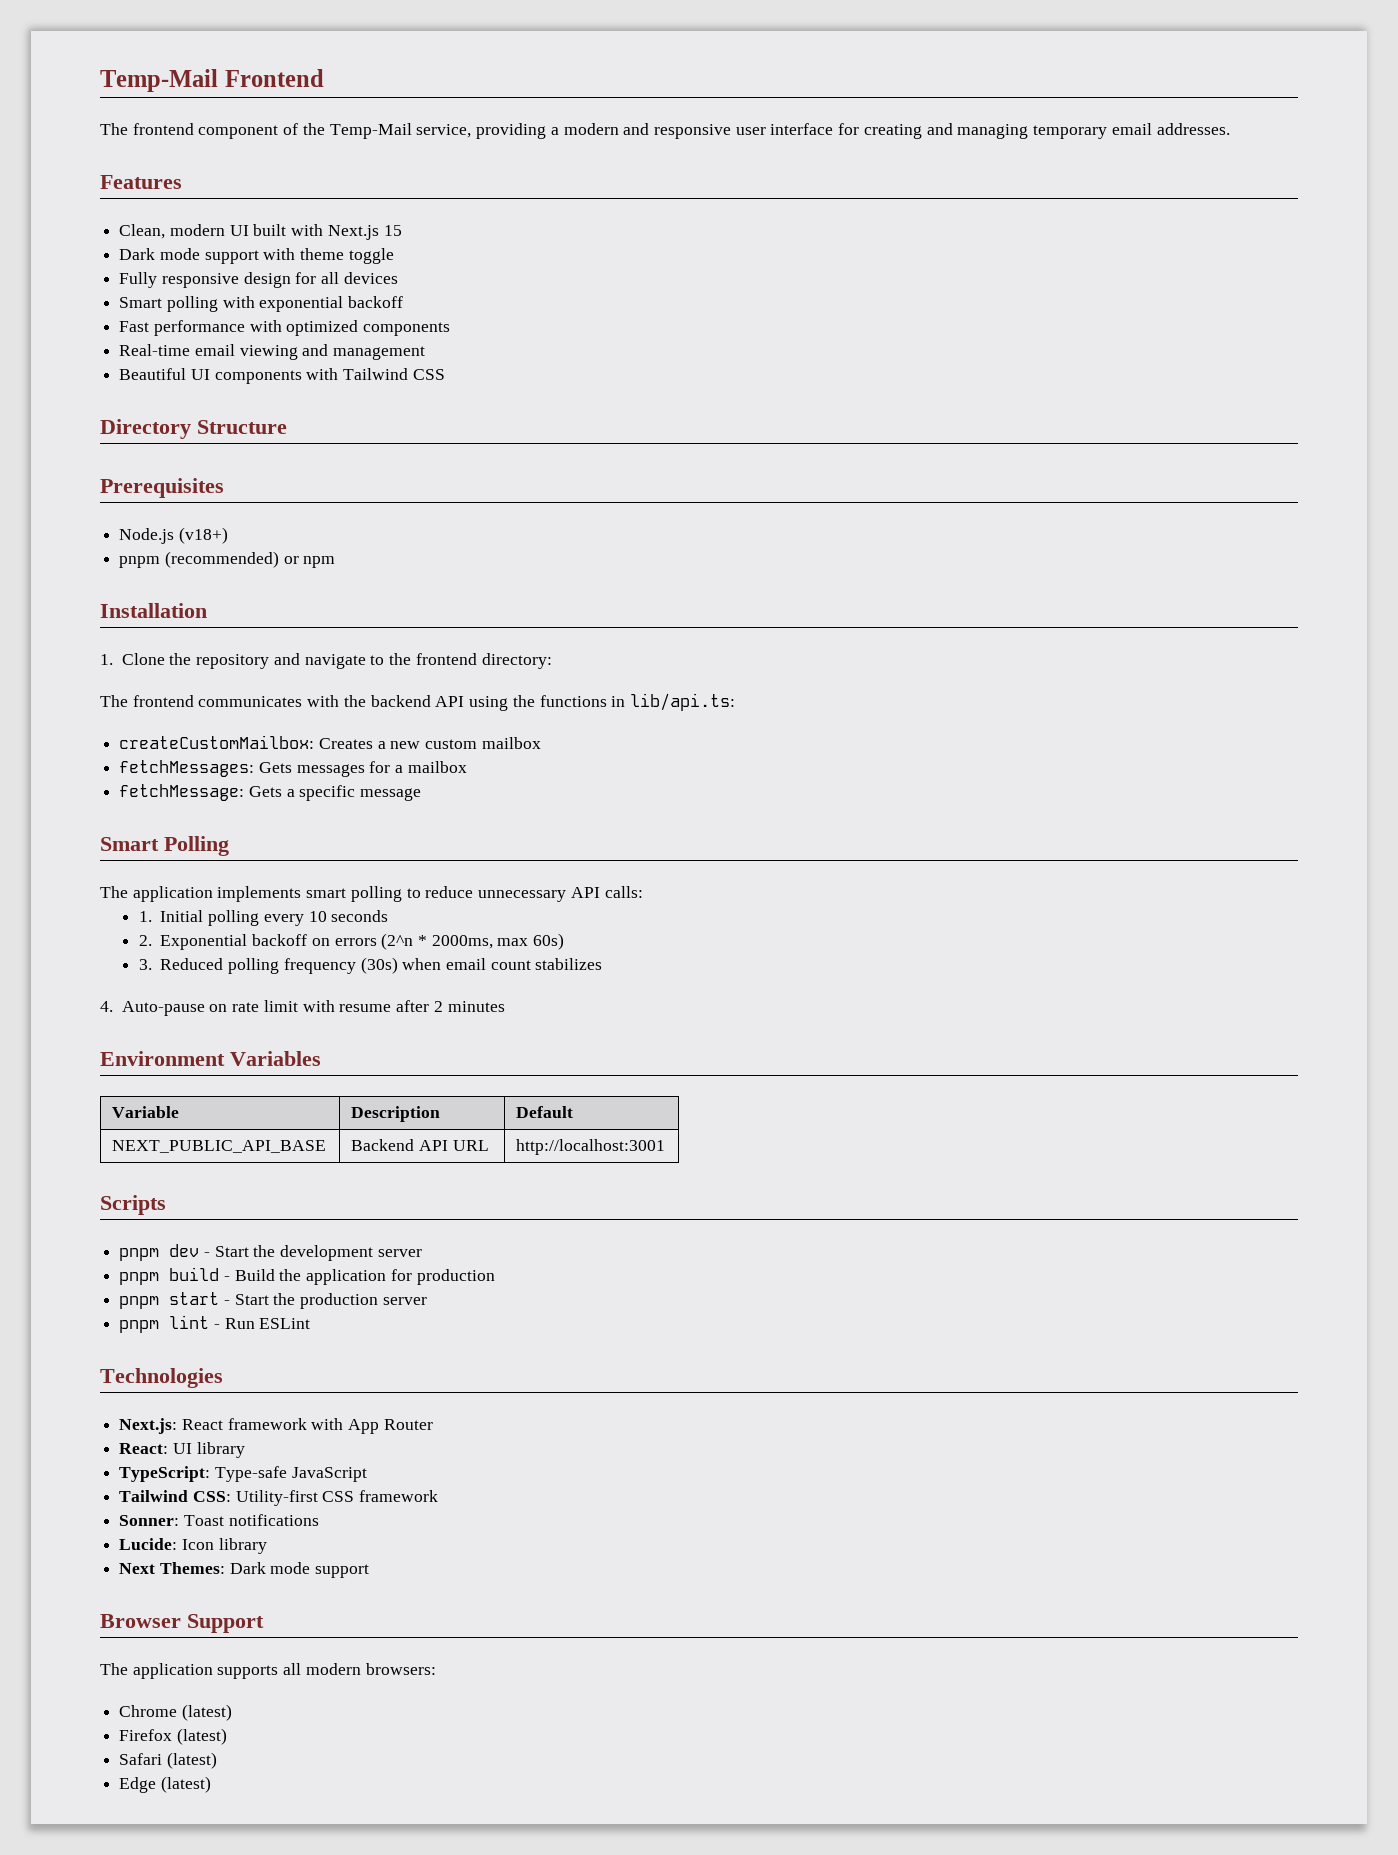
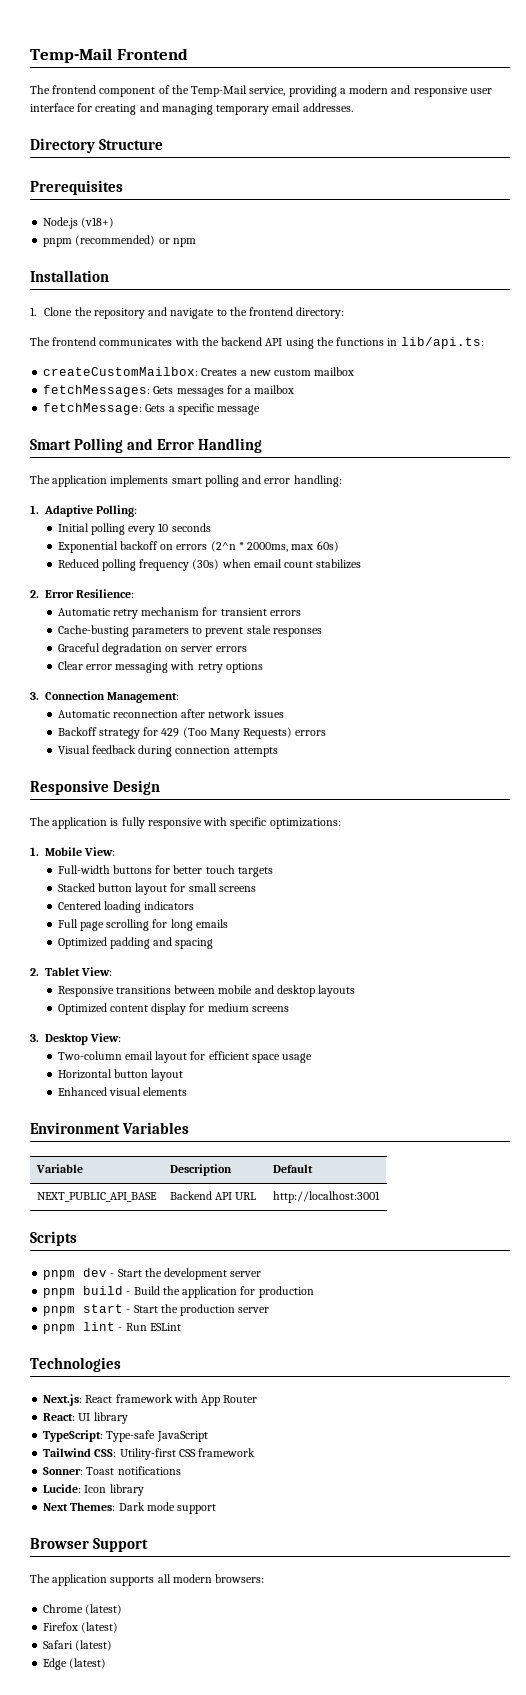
[100,175,182,189] [119,224,402,240] [119,248,394,264] [119,272,398,288] [119,296,404,312] [119,320,451,336] [119,344,426,360] [119,368,445,384] // Features // Clean, modern UI built with Next.js 15 // Dark mode support with theme toggle // Fully responsive design for all devices // Smart polling with exponential backoff // Fast performance with optimized components // Real-time email viewing and management // Beautiful UI components with Tailwind CSS -> (353, 107) none
(229, 846) none -> [127,438,263,453] and Error Handling
[406,886,643,902] [138,911,152,922] to reduce unnecessary API calls: // 1. -> [242,475,342,487] [30,505,138,517] and error handling: // 1. Adaptive Polling: //
[138,935,152,946] 2. -> (211, 527) none
[138,959,152,970] 3. -> (339, 546) none
[100,1000,505,1016] 4. Auto-pause on rate limit with resume after 2 minutes -> [30,589,135,598] [57,607,301,619] [57,625,322,637] [57,643,247,655] [57,661,263,673] [30,691,180,703] [57,709,284,718] [57,727,327,739] [57,745,278,757] [30,780,161,795] [30,817,341,829] [30,847,116,856] [57,865,273,877] [57,883,256,895] [57,901,195,913] [57,919,228,931] [57,937,214,949] [30,967,113,976] [57,985,356,997] [57,1003,289,1015] [30,1033,122,1045] [57,1051,313,1063] [57,1069,184,1081] [57,1087,188,1096] 2. Error Resilience: // Automatic retry mechanism for transient errors // Cache-busting parameters to prevent stale responses // Graceful degradation on server errors // Clear error messaging with retry options // 3. Connection Management: // Automatic reconnection after network issues // Backoff strategy for 429 (Too Many Requests) errors // Visual feedback during connection attempts // Responsive Design // The application is fully responsive with specific optimizations: // 1. Mobile View: // Full-width buttons for better touch targets // Stacked button layout for small screens // Centered loading indicators // Full page scrolling for long emails // Optimized padding and spacing // 2. Tablet View: // Responsive transitions between mobile and desktop layouts // Optimized content display for medium screens // 3. Desktop View: // Two-column email layout for efficient space usage // Horizontal button layout // Enhanced visual elements

